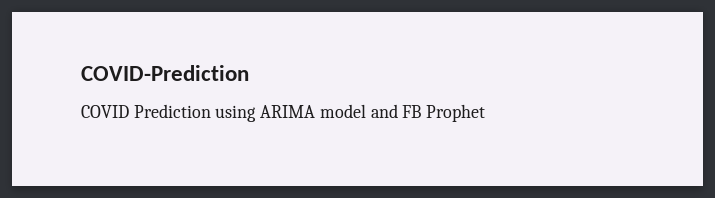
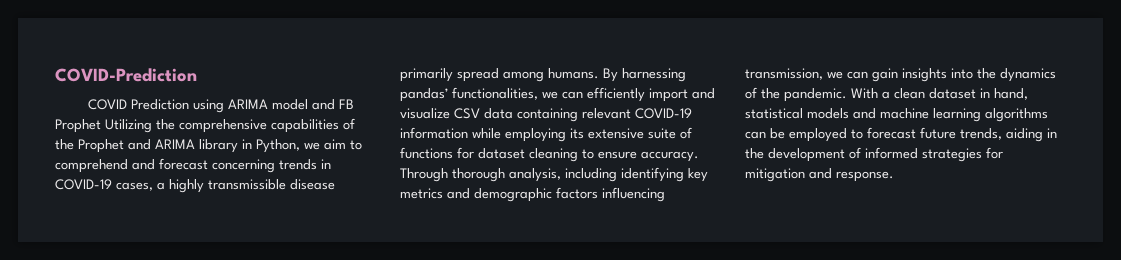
(486, 113) none -> [105,118,355,133] [55,139,362,153] [55,158,331,173] [55,179,335,193] [400,68,686,82] [400,87,715,102] [400,108,692,122] [400,127,692,142] [400,147,699,162] [400,167,708,182] [400,187,665,202] [745,68,1056,82] [745,87,1028,102] [745,108,1048,122] [745,127,1057,142] [745,147,1003,162] [745,168,894,182] Utilizing the comprehensive capabilities of the Prophet and ARIMA library in Python, we aim to comprehend and forecast concerning trends in COVID-19 cases, a highly transmissible disease primarily spread among humans. By harnessing pandas’ functionalities, we can efficiently import and visualize CSV data containing relevant COVID-19 information while employing its extensive suite of functions for dataset cleaning to ensure accuracy. Through thorough analysis, including identifying key metrics and demographic factors influencing transmission, we can gain insights into the dynamics of the pandemic. With a clean dataset in hand, statistical models and machine learning algorithms can be employed to forecast future trends, aiding in the development of informed strategies for mitigation and response.

